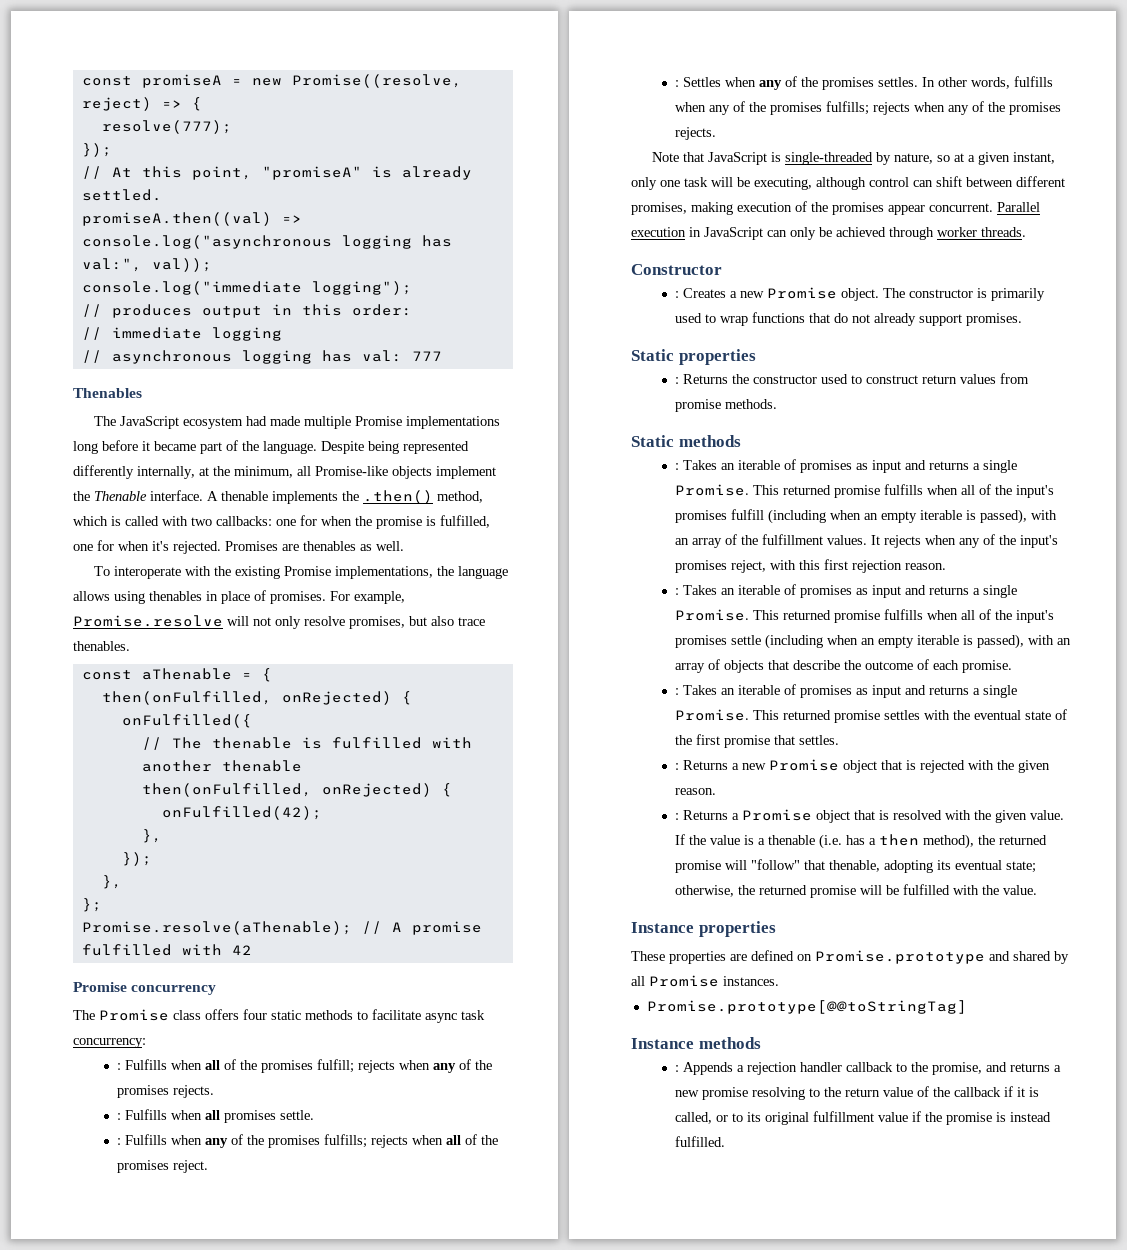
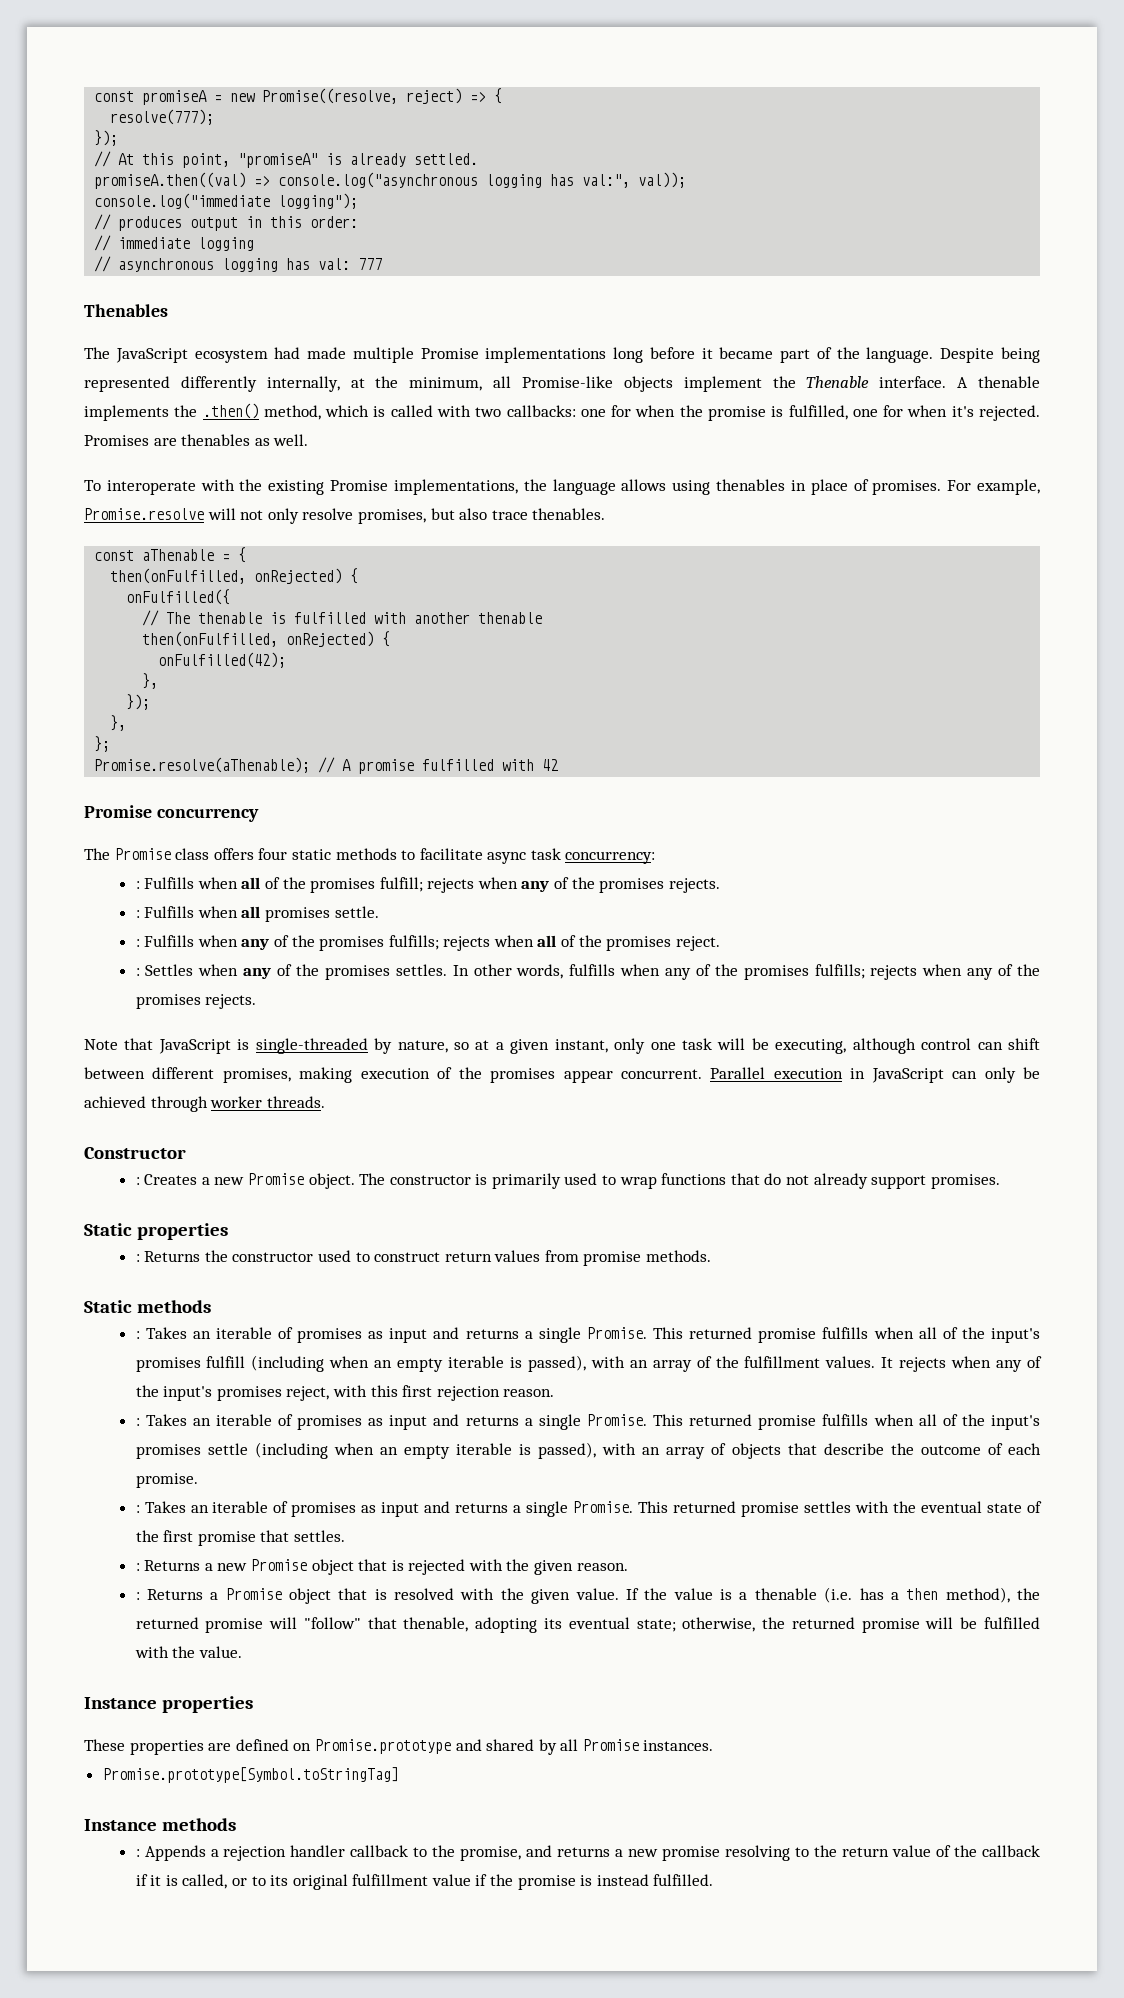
[646,1000,967,1014] Promise.prototype[@@toStringTag] -> [102,1767,399,1783] Promise.prototype[Symbol.toStringTag]

